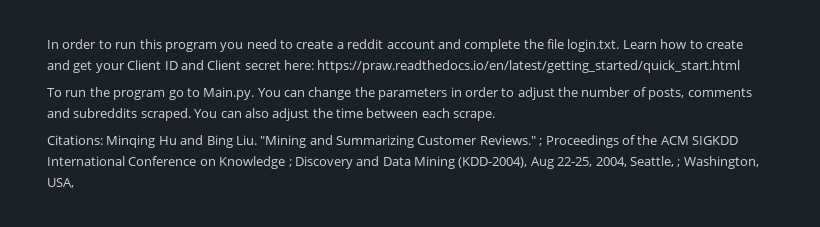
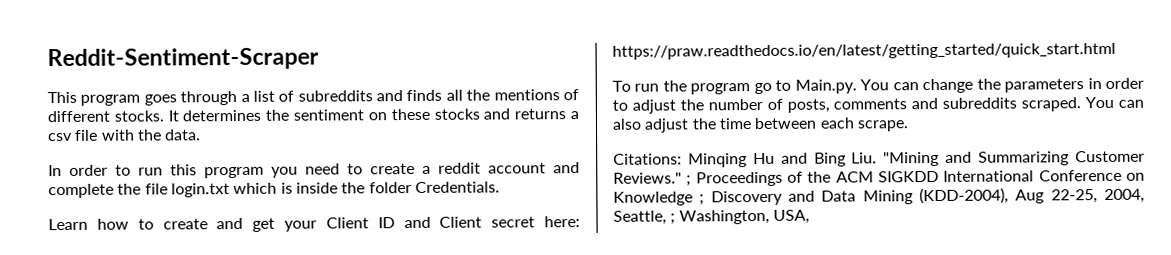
(47, 44) none -> [47,47,319,71] [47,89,580,106] [47,108,579,123] [48,129,202,142] Reddit-Sentiment-Scraper // This program goes through a list of subreddits and finds all the mentions of different stocks. It determines the sentiment on these stocks and returns a csv file with the data. //
[567,39,620,52] login.txt. -> [170,181,500,198] login.txt which is inside the folder Credentials. //

